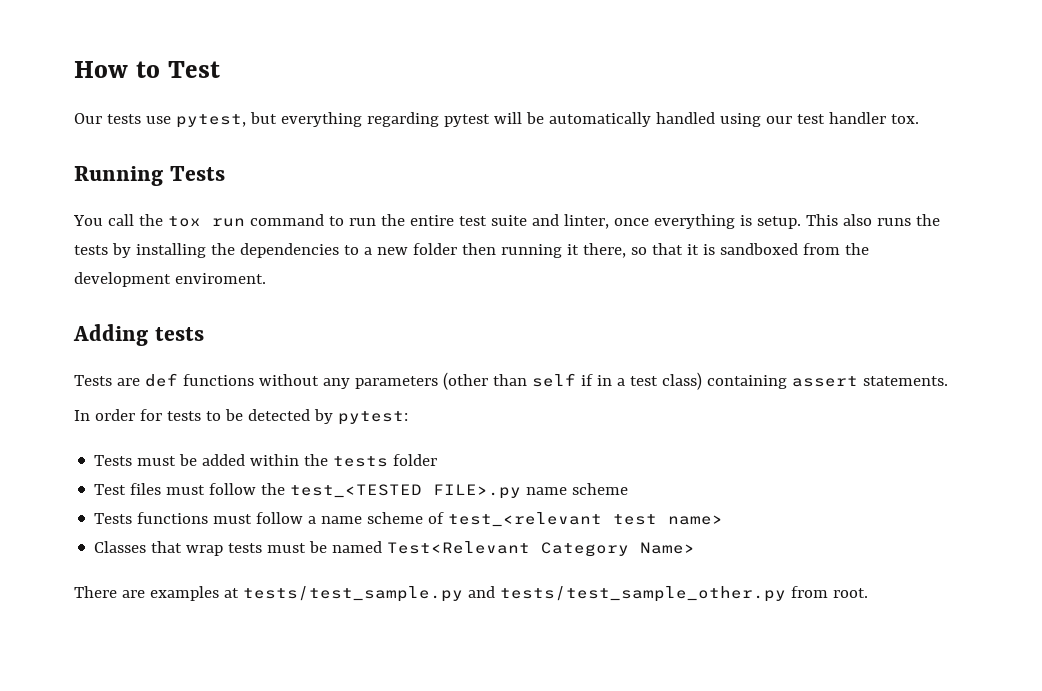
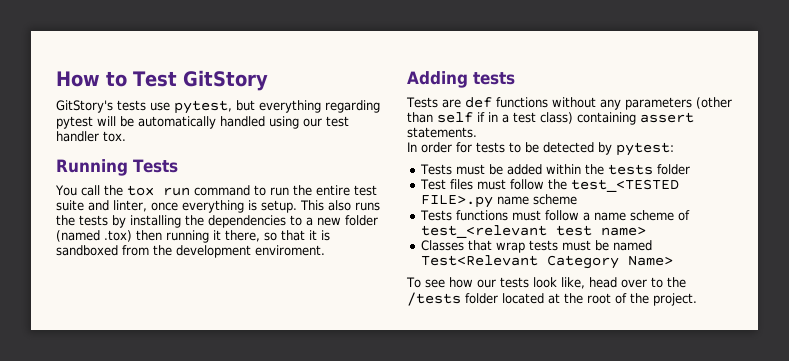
[74,113,102,124] // Our -> [182,70,268,91] [56,100,113,113] GitStory // GitStory's
(457, 249) none -> [56,230,132,242] (named .tox)
[74,586,868,602] There are examples at tests/test_sample.py and tests/test_sample_other.py from root. -> [406,277,686,289] [407,292,697,306] To see how our tests look like, head over to the /tests folder located at the root of the project.

